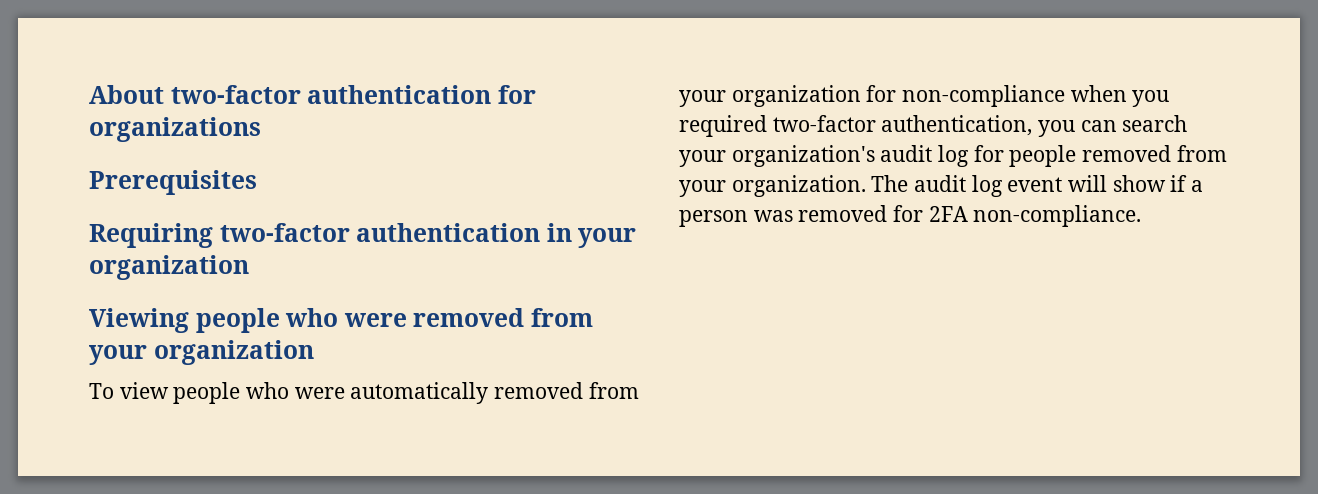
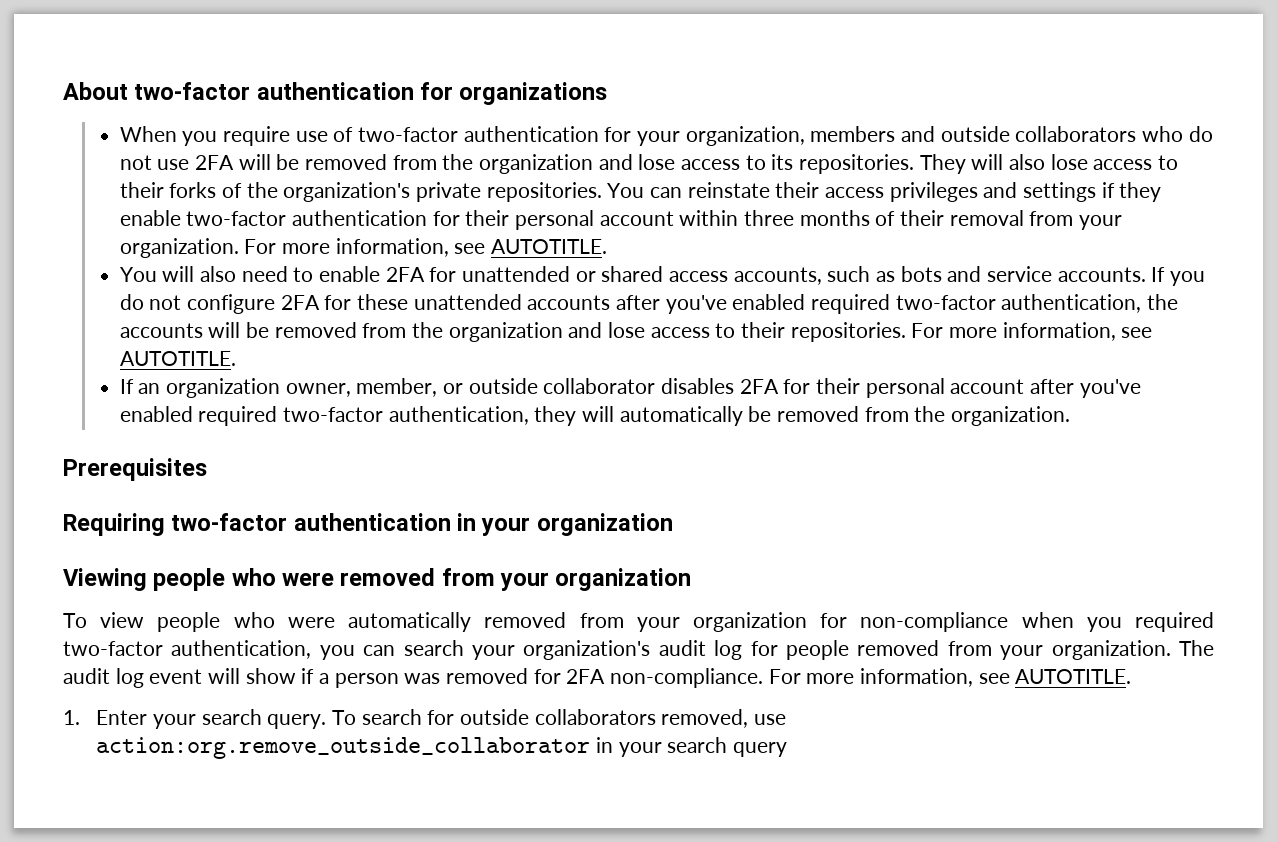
(261, 129) none -> [119,126,1213,146] [119,154,1178,174] [119,182,1162,202] [119,210,1122,230] [119,238,607,258] [119,266,1205,286] [119,294,1178,314] [119,322,1153,342] [119,351,236,366] [119,378,1141,398] [119,406,1070,426] // When you require use of two-factor authentication for your organization, members and outside collaborators who do not use 2FA will be removed from the organization and lose access to its repositories. They will also lose access to their forks of the organization's private repositories. You can reinstate their access privileges and settings if they enable two-factor authentication for their personal account within three months of their removal from your organization. For more information, see AUTOTITLE. // You will also need to enable 2FA for unattended or shared access accounts, such as bots and service accounts. If you do not configure 2FA for these unattended accounts after you've enabled required two-factor authentication, the accounts will be removed from the organization and lose access to their repositories. For more information, see AUTOTITLE. // If an organization owner, member, or outside collaborator disables 2FA for their personal account after you've enabled required two-factor authentication, they will automatically be removed from the organization.
(1142, 216) none -> [768,668,1132,687] [63,709,787,729] [96,737,788,759] For more information, see AUTOTITLE. // 1. Enter your search query. To search for outside collaborators removed, use action:org.remove_outside_collaborator in your search query

